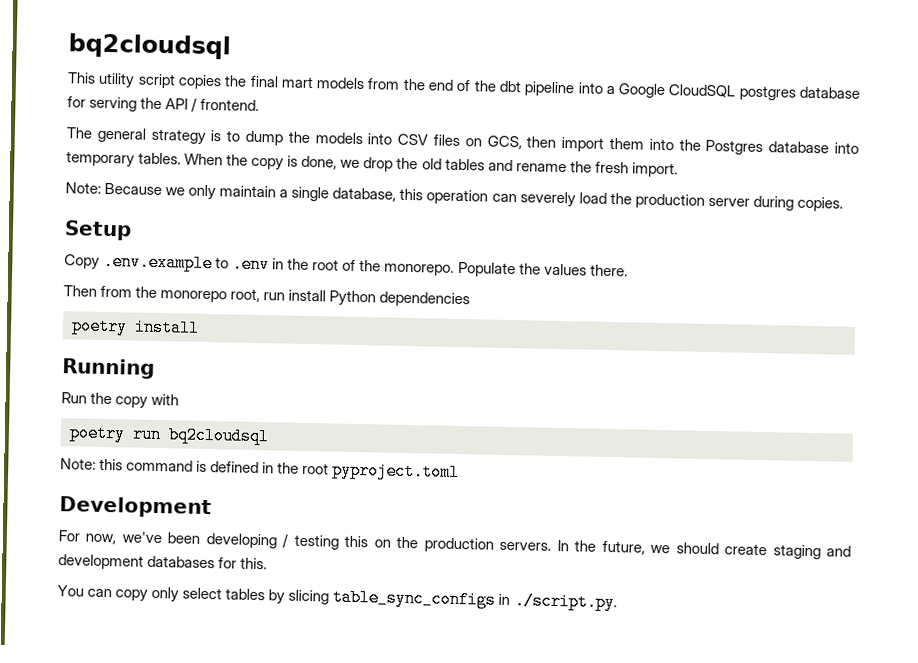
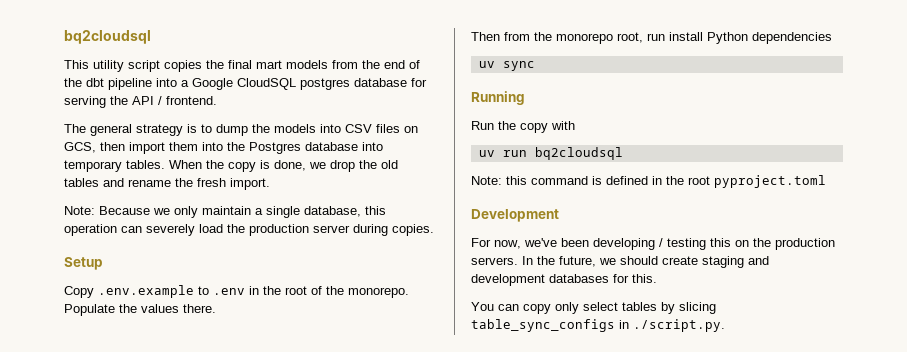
[71,317,200,337] poetry install -> [478,61,535,71] uv sync
[69,424,126,443] poetry -> [478,150,495,157] uv

